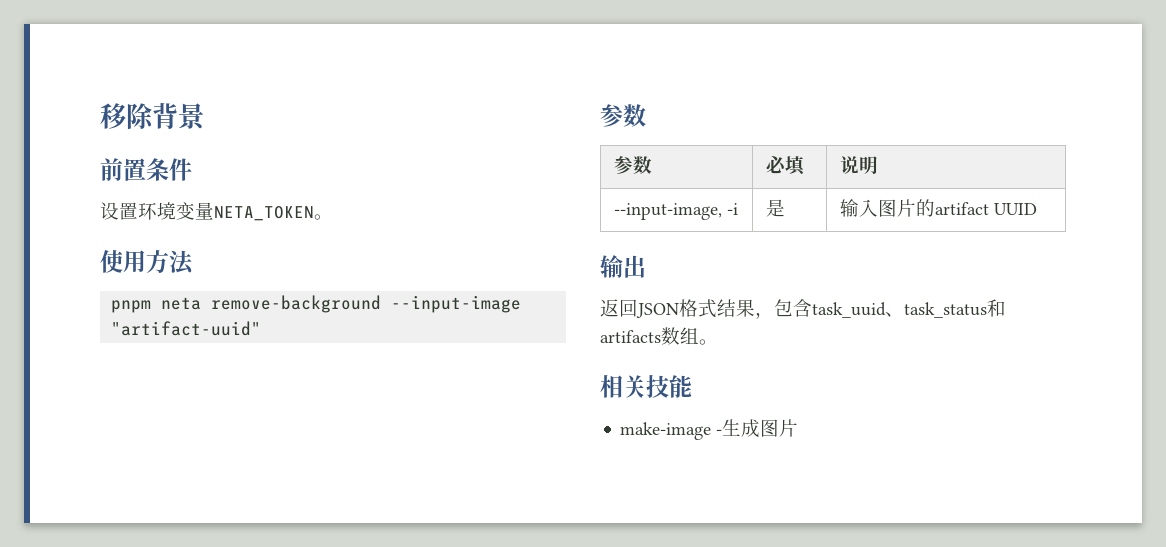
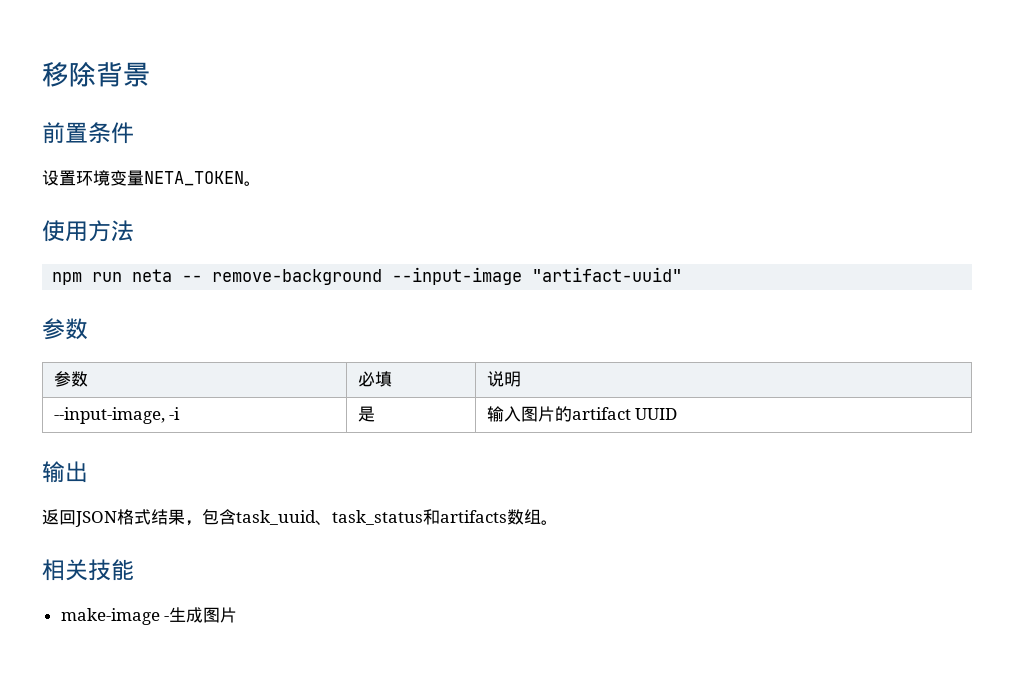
[111,297,202,313] pnpm neta -> [52,269,203,285] npm run neta --

